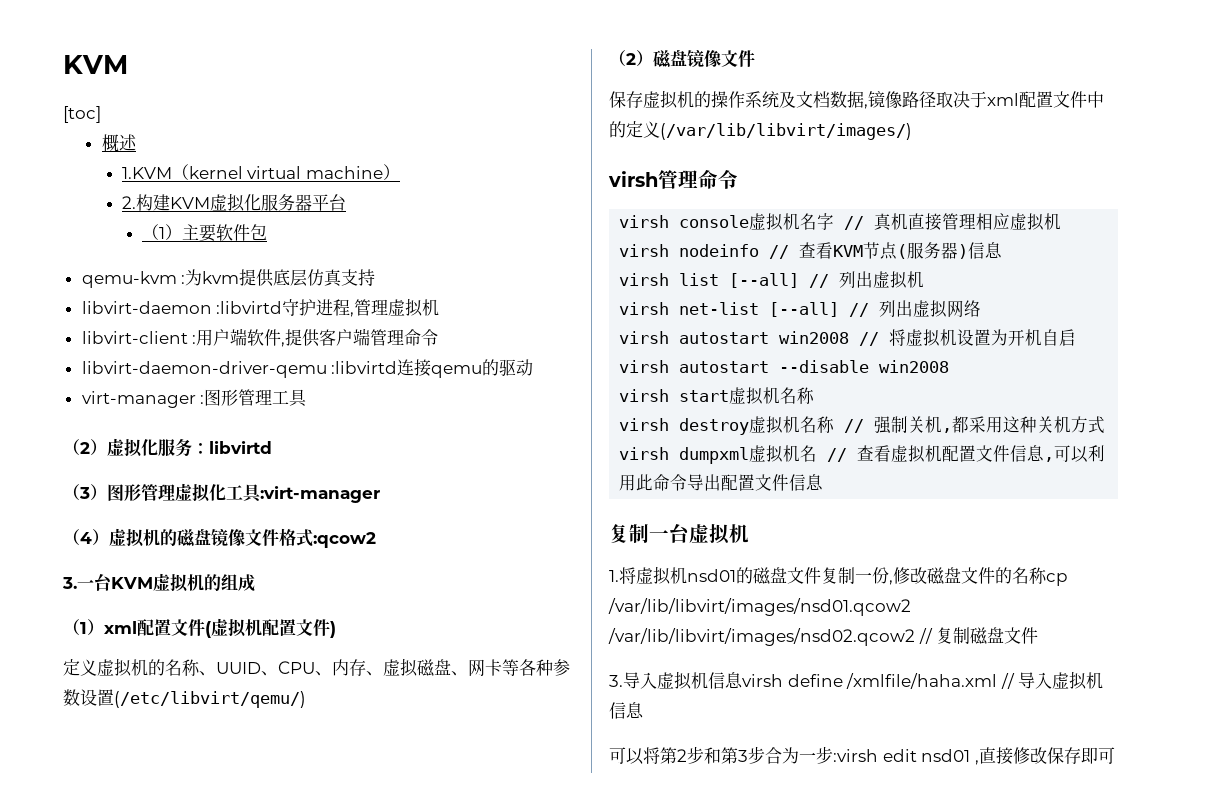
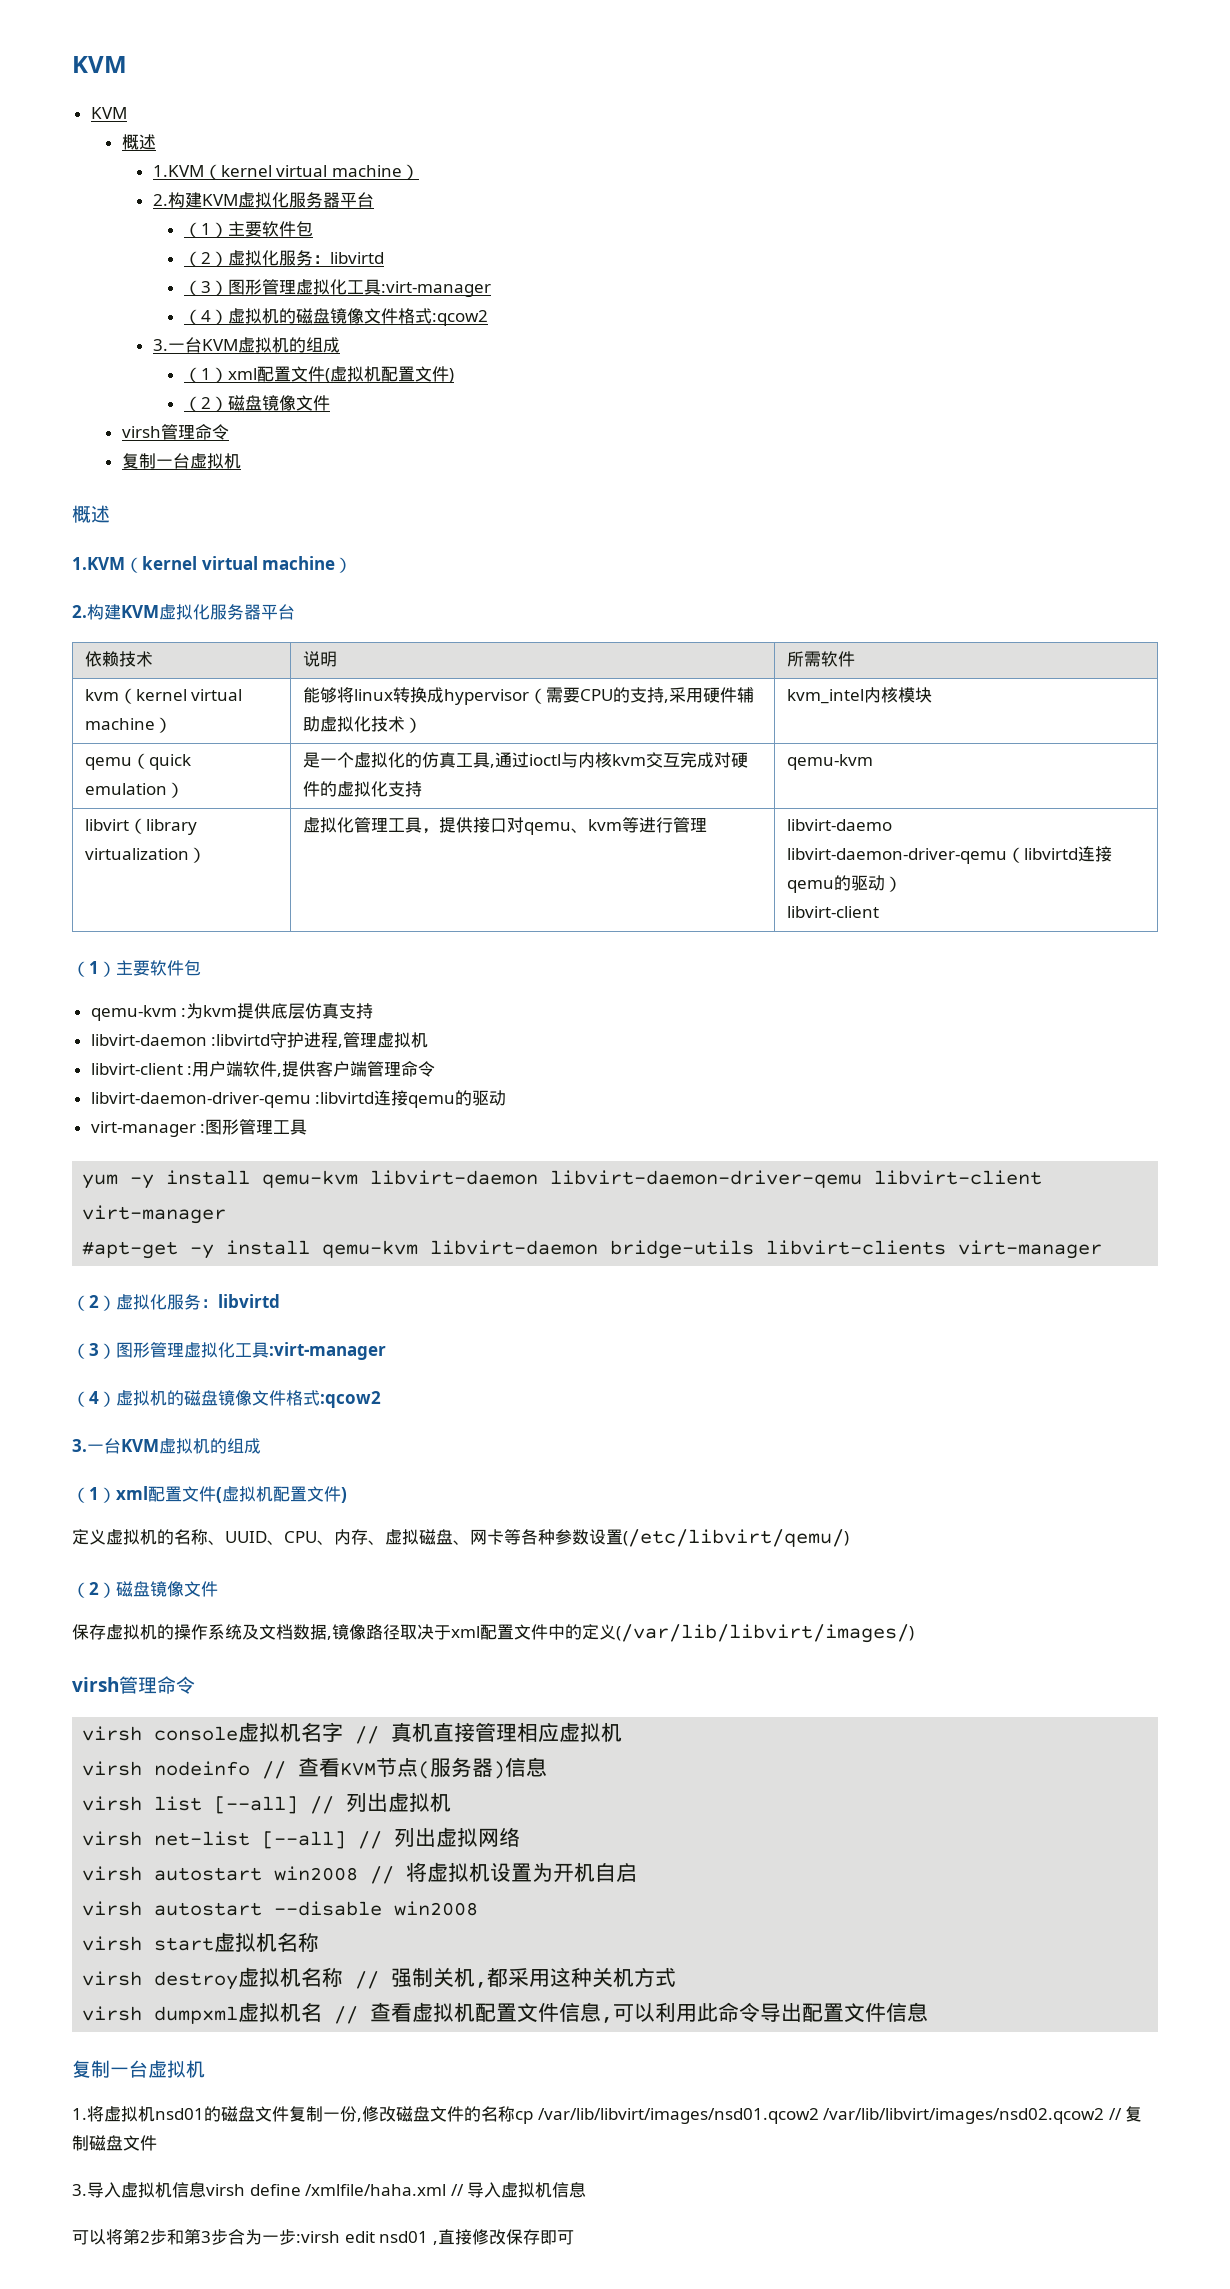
[63,55,128,74] [63,106,101,123] KVM // [toc] -> [72,56,127,73] [90,107,127,119] KVM // KVM
(267, 232) none -> [183,250,384,267] [183,279,491,297] [183,308,488,326] [152,337,340,353] [183,366,454,383] [183,395,330,412] [121,424,229,440] [121,453,241,469] [72,505,110,523] [72,556,353,573] [72,604,295,620] [84,651,153,667] [302,651,337,667] [786,651,855,667] [84,688,243,704] [84,717,172,733] [302,687,754,705] [302,716,422,733] [786,687,932,704] [84,753,191,770] [84,782,184,798] [302,752,748,768] [302,781,422,797] [786,754,873,770] [84,818,197,835] [84,847,206,863] [302,817,707,835] [786,819,892,831] [786,846,1112,864] [786,875,902,893] [786,906,879,918] [72,960,201,977] // （2）虚拟化服务：libvirtd // （3）图形管理虚拟化工具:virt-manager // （4）虚拟机的磁盘镜像文件格式:qcow2 // 3.一台KVM虚拟机的组成 // （1）xml配置文件(虚拟机配置文件) // （2）磁盘镜像文件 // virsh管理命令 // 复制一台虚拟机 // 概述 // 1.KVM（kernel virtual machine） // 2.构建KVM虚拟化服务器平台 // 依赖技术 | 说明 | 所需软件 // kvm（kernel virtual machine） | 能够将linux转换成hypervisor（需要CPU的支持,采用硬件辅助虚拟化技术） | kvm_intel内核模块 // qemu（quick emulation） | 是一个虚拟化的仿真工具,通过ioctl与内核kvm交互完成对硬件的虚拟化支持 | qemu-kvm // libvirt（library virtualization） | 虚拟化管理工具，提供接口对qemu、kvm等进行管理 | libvirt-daemo // libvirt-daemon-driver-qemu（libvirtd连接qemu的驱动） // libvirt-client // （1）主要软件包
(308, 398) none -> [82,1170,1043,1189] [82,1205,227,1224] [82,1240,1103,1259] // yum -y install qemu-kvm libvirt-daemon libvirt-daemon-driver-qemu libvirt-client virt-manager // #apt-get -y install qemu-kvm libvirt-daemon bridge-utils libvirt-clients virt-manager

